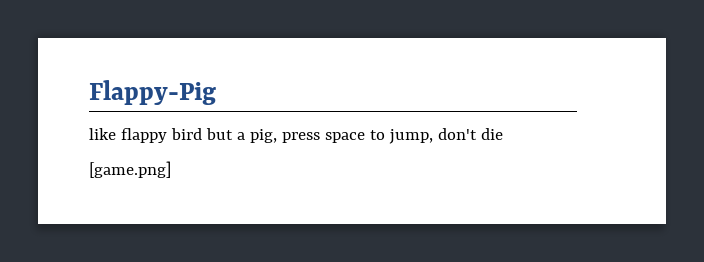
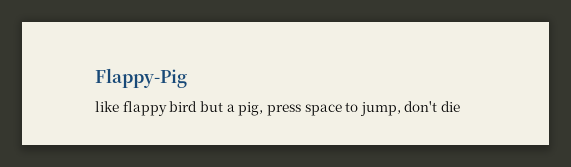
[89,161,171,178] // [game.png] -> (461, 106) none

